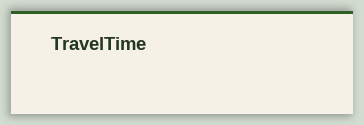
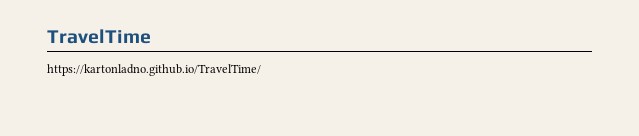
(146, 43) none -> [47,64,261,76] // https://kartonladno.github.io/TravelTime/

